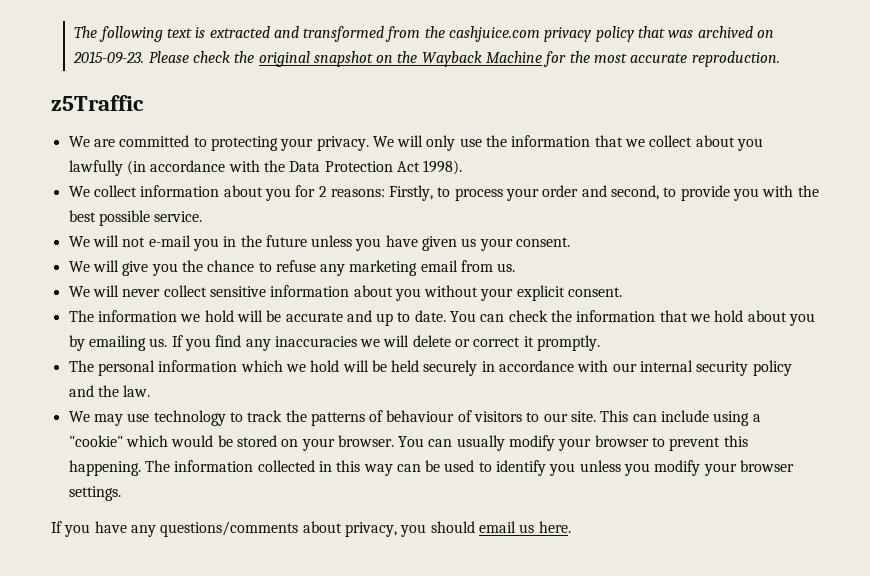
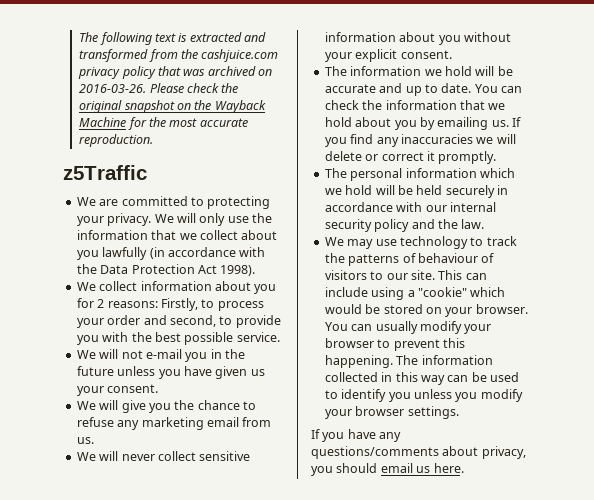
[73,51,145,64] 2015-09-23. -> [79,84,147,93] 2016-03-26.

